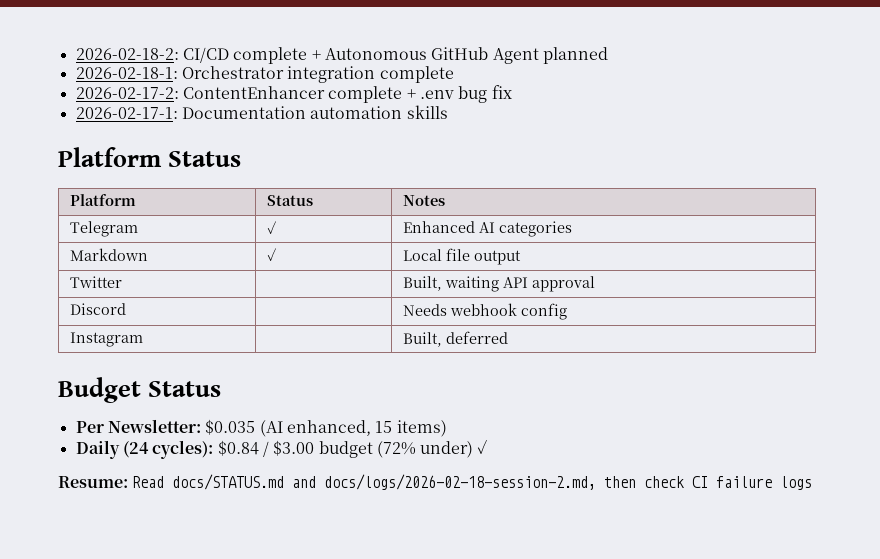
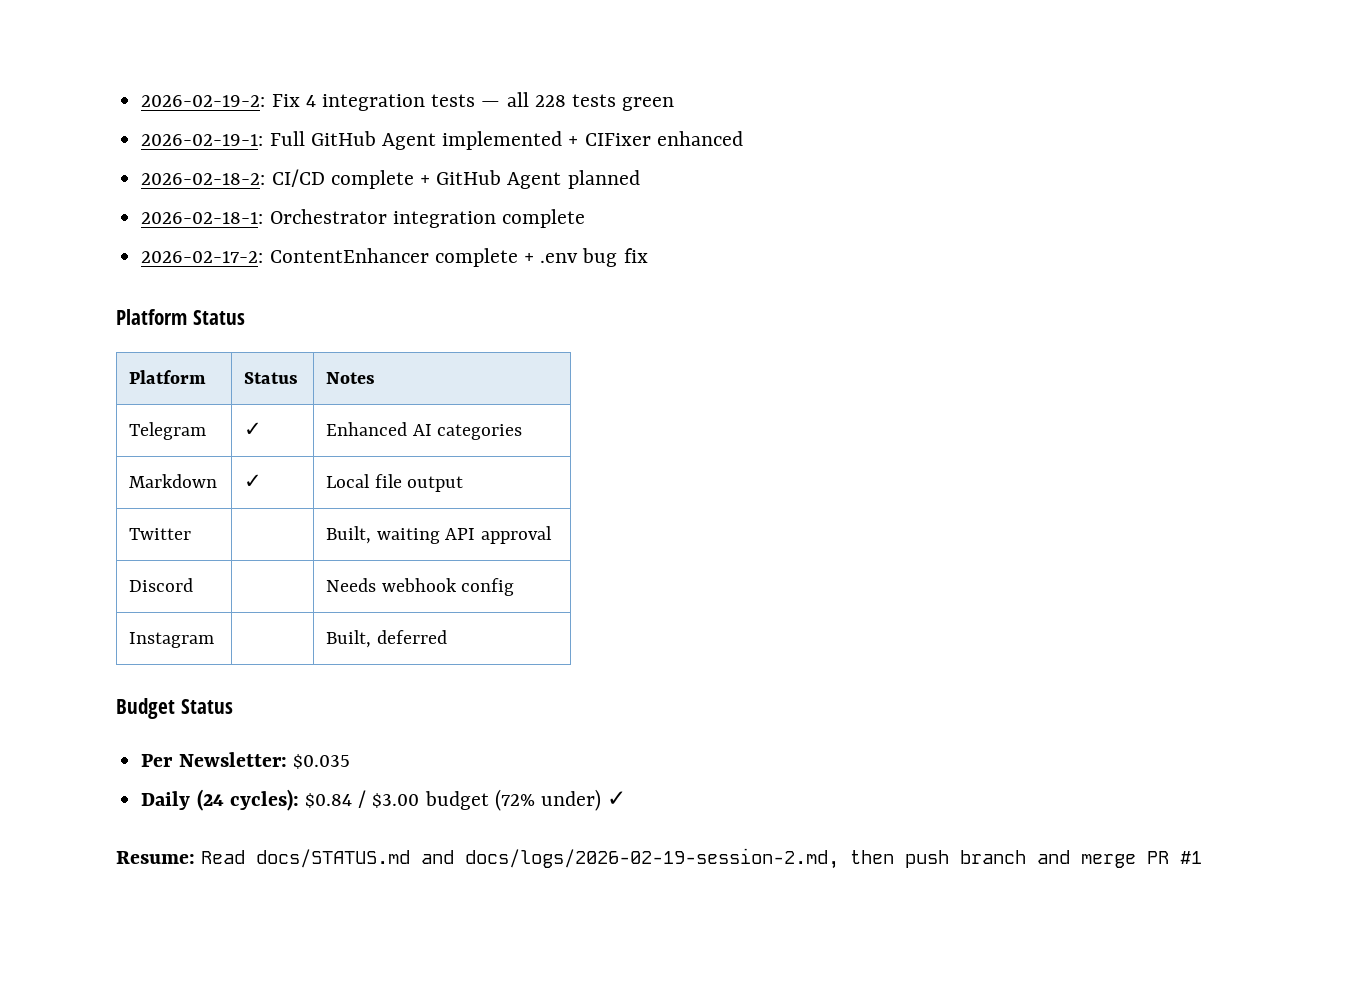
(75, 54) none -> [141,92,675,111] [141,131,743,150] 2026-02-19-2: Fix 4 integration tests — all 228 tests green // 2026-02-19-1: Full GitHub Agent implemented + CIFixer enhanced //
[324,48,427,60] Autonomous -> (430, 180) none
[75,105,448,119] // 2026-02-17-1: Documentation automation skills -> (648, 255) none
[259,420,447,437] (AI enhanced, 15 items) -> (350, 761) none
[324,474,813,490] docs/logs/2026-02-18-session-2.md, then check CI failure logs -> [465,848,1203,869] docs/logs/2026-02-19-session-2.md, then push branch and merge PR #1

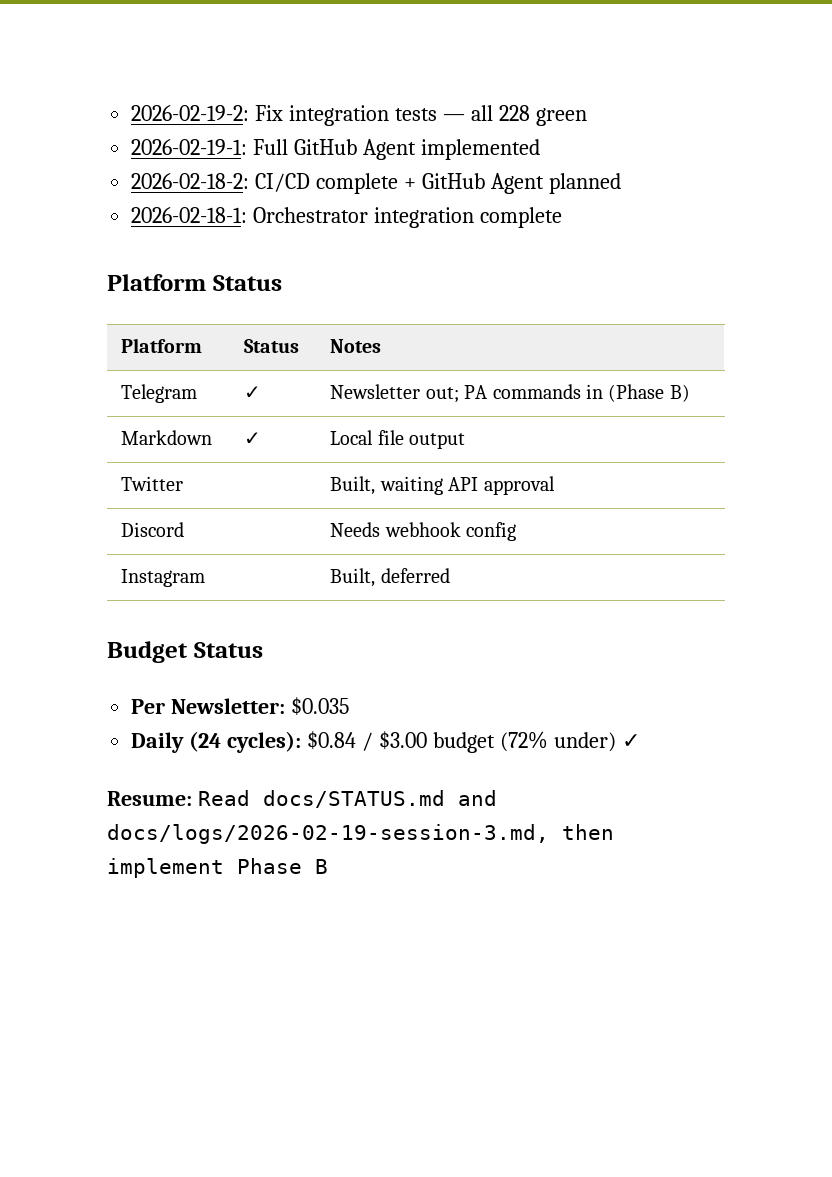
[305,95,316,107] 4 -> (284, 113) none
[571,94,616,107] tests -> (530, 113) none
[568,131,743,146] + CIFixer enhanced -> (540, 149) none
[141,248,648,267] // 2026-02-17-2: ContentEnhancer complete + .env bug fix -> (563, 217) none
[326,422,523,440] Enhanced AI categories -> [330,384,690,403] Newsletter out; PA commands in (Phase B)
[465,848,1203,869] docs/logs/2026-02-19-session-2.md, then push branch and merge PR #1 -> [107,824,614,844] [107,858,328,878] docs/logs/2026-02-19-session-3.md, then implement Phase B

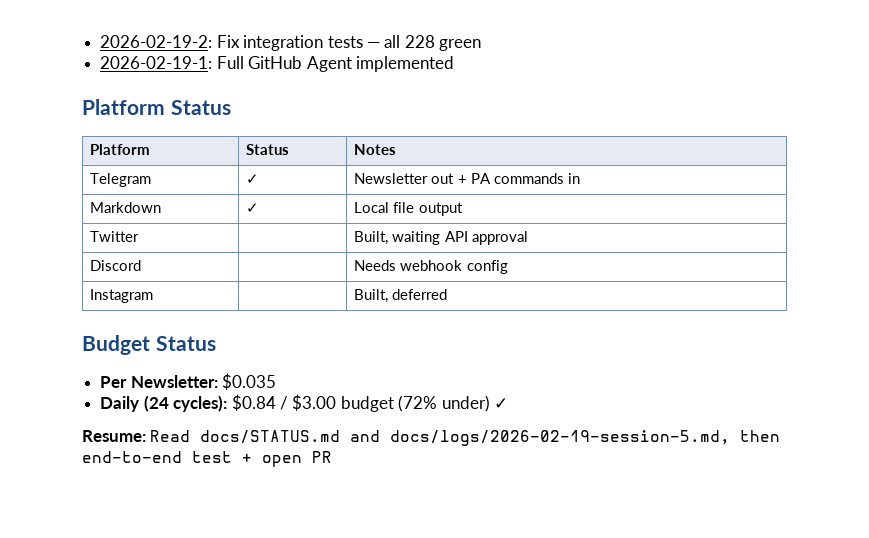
[131,173,621,194] [131,207,563,228] // 2026-02-18-2: CI/CD complete + GitHub Agent planned // 2026-02-18-1: Orchestrator integration complete -> (454, 64) none
[425,387,459,403] out; -> [431,173,467,184] out +
[608,384,690,402] (Phase B) -> (580, 178) none
[107,824,614,844] [107,858,328,878] docs/logs/2026-02-19-session-3.md, then implement Phase B -> [390,430,781,446] [82,451,332,467] docs/logs/2026-02-19-session-5.md, then end-to-end test + open PR

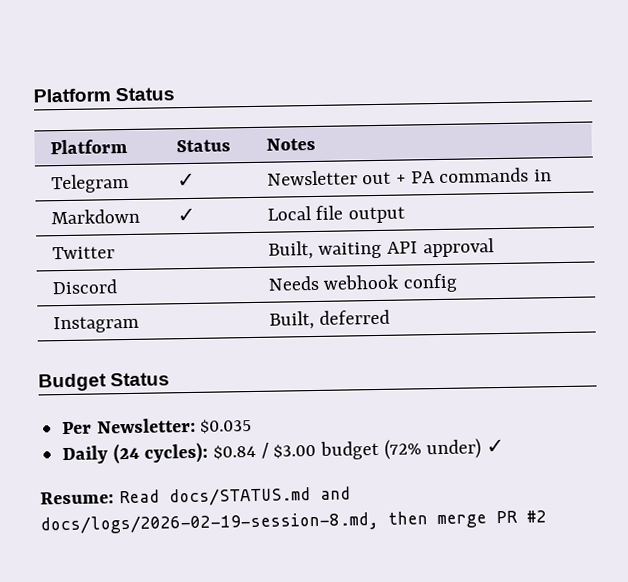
[100,35,482,51] [100,56,454,72] 2026-02-19-2: Fix integration tests — all 228 green // 2026-02-19-1: Full GitHub Agent implemented // -> (33, 95) none
[390,430,781,446] [82,451,332,467] docs/logs/2026-02-19-session-5.md, then end-to-end test + open PR -> [40,510,547,535] docs/logs/2026-02-19-session-8.md, then merge PR #2

